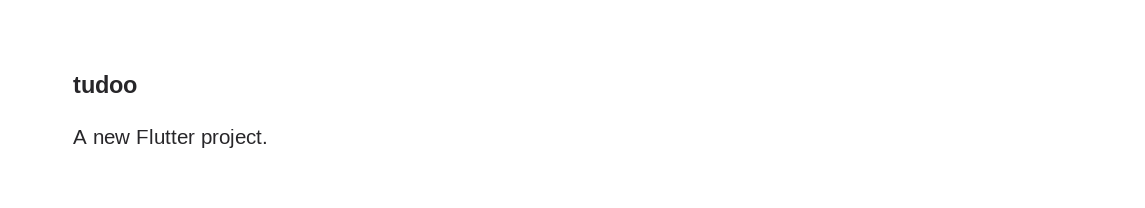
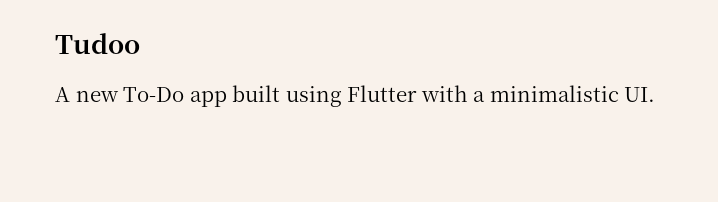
[73,75,137,93] tudoo -> [55,33,140,54] Tudoo
[136,129,268,148] Flutter project. -> [123,85,656,107] To-Do app built using Flutter with a minimalistic UI.

